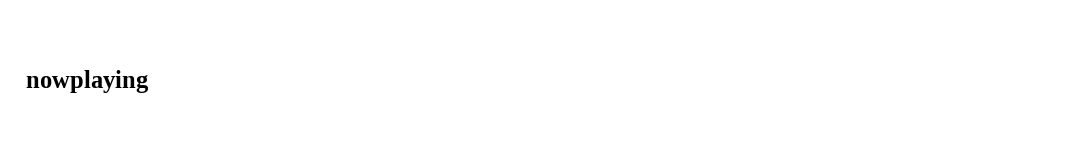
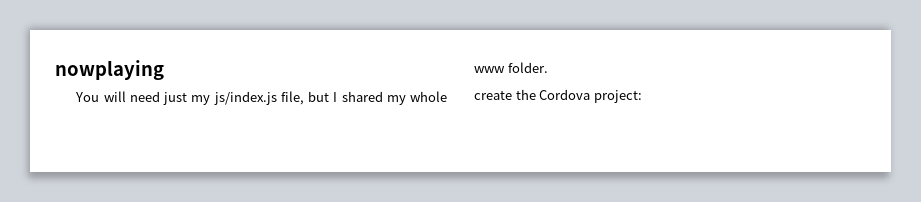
(149, 81) none -> [75,91,447,105] [474,62,548,73] [474,89,642,103] // You will need just my js/index.js file, but I shared my whole www folder. // create the Cordova project:

